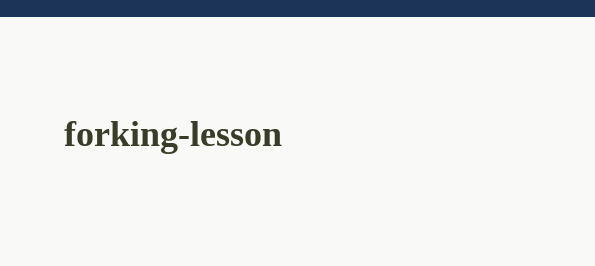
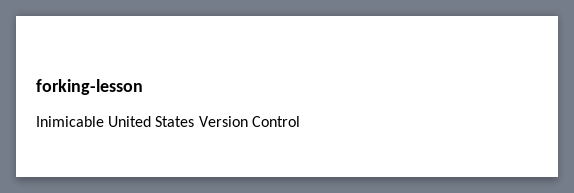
(282, 137) none -> [36,116,300,127] // Inimicable United States Version Control

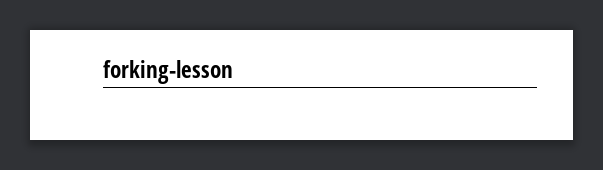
[36,116,300,127] // Inimicable United States Version Control -> (233, 72) none

